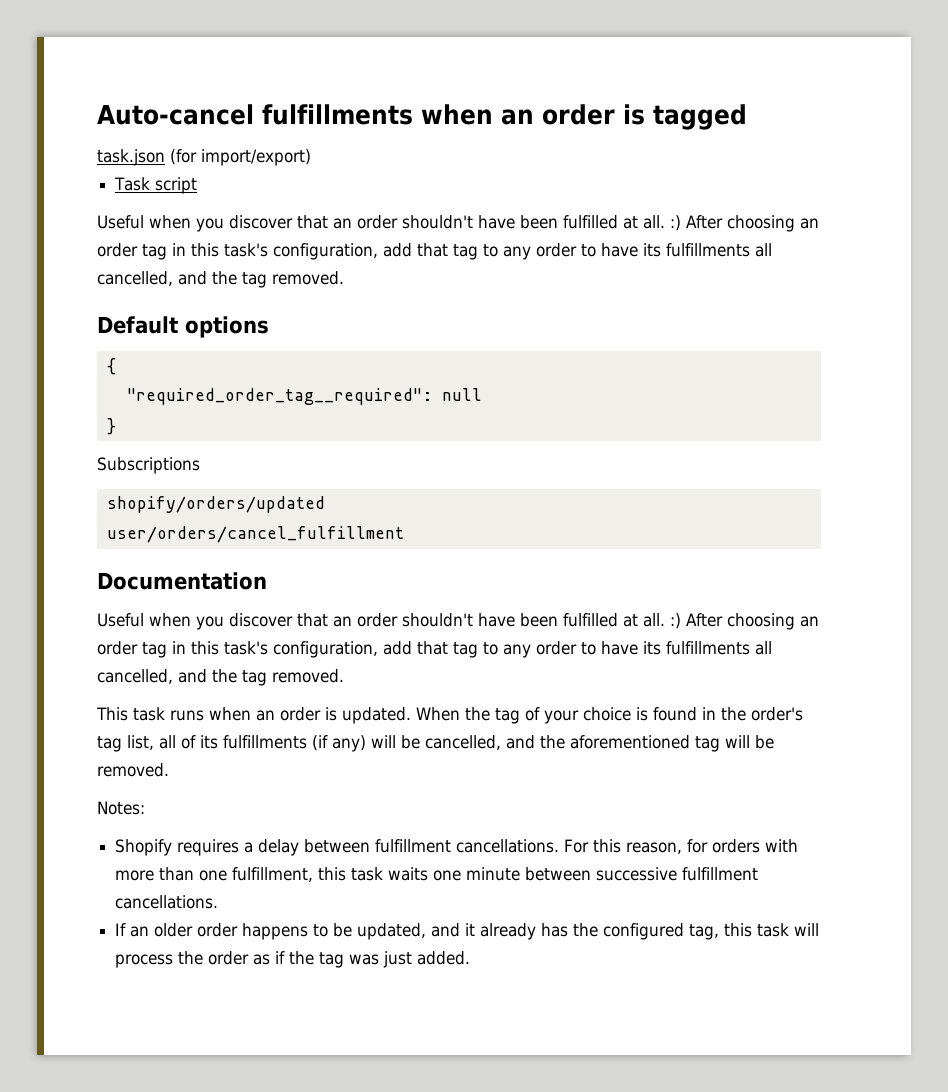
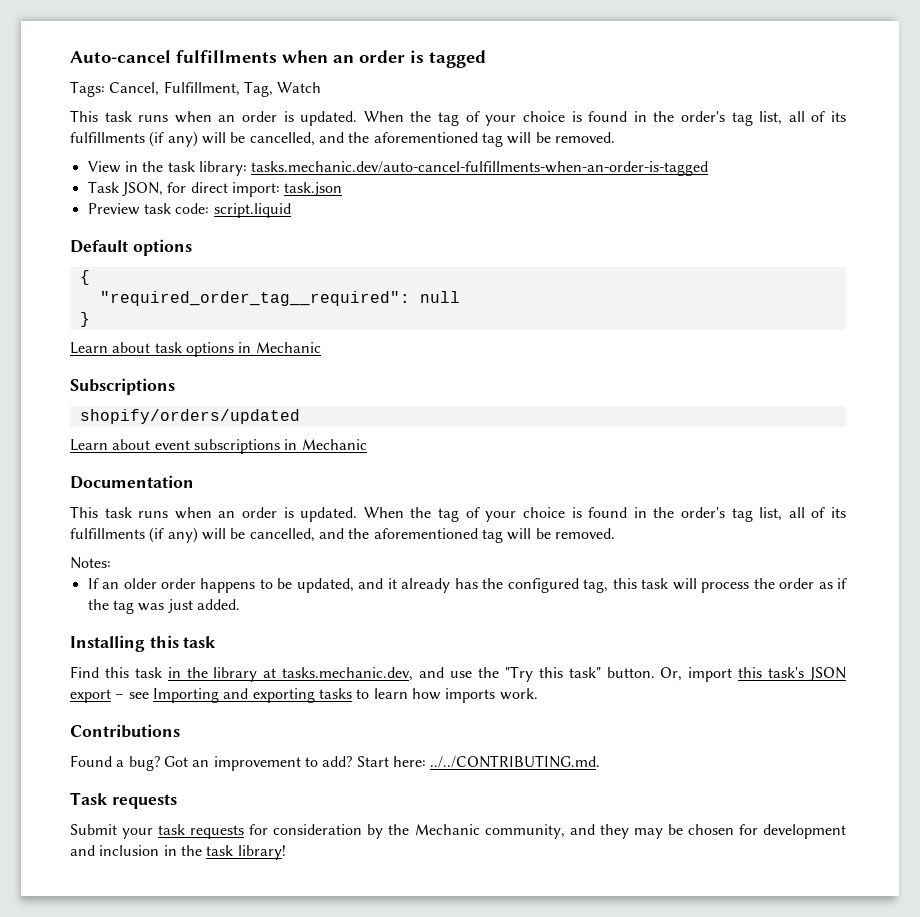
[97,149,311,166] [114,177,198,194] [97,215,819,232] [97,243,772,260] [97,271,344,288] task.json (for import/export) // Task script // Useful when you discover that an order shouldn't have been fulfilled at all. :) After choosing an order tag in this task's configuration, add that tag to any order to have its fulfillments all cancelled, and the tag removed. -> [70,81,322,97] [70,110,846,126] [70,131,615,147] [87,161,709,176] [87,181,343,197] [87,203,291,218] Tags: Cancel, Fulfillment, Tag, Watch // This task runs when an order is updated. When the tag of your choice is found in the order's tag list, all of its fulfillments (if any) will be cancelled, and the aforementioned tag will be removed. // View in the task library: tasks.mechanic.dev/auto-cancel-fulfillments-when-an-order-is-tagged // Task JSON, for direct import: task.json // Preview task code: script.liquid
[97,457,200,474] [106,496,325,513] [106,526,404,543] [97,572,267,590] [97,613,819,630] [97,641,772,658] [97,669,344,686] Subscriptions // shopify/orders/updated // user/orders/cancel_fulfillment // Documentation // Useful when you discover that an order shouldn't have been fulfilled at all. :) After choosing an order tag in this task's configuration, add that tag to any order to have its fulfillments all cancelled, and the tag removed. -> [70,342,321,357] [70,378,175,395] [79,409,300,424] [70,439,367,454] [70,475,194,489] Learn about task options in Mechanic // Subscriptions // shopify/orders/updated // Learn about event subscriptions in Mechanic // Documentation
[115,839,799,856] [115,867,759,882] [115,895,219,909] // Shopify requires a delay between fulfillment cancellations. For this reason, for orders with more than one fulfillment, this task waits one minute between successive fulfillment cancellations. -> (111, 563) none
(471, 958) none -> [70,635,217,652] [70,666,847,682] [70,688,538,703] [70,724,180,738] [70,755,601,771] [70,792,177,809] [70,824,846,839] [70,845,286,860] // Installing this task // Find this task in the library at tasks.mechanic.dev, and use the "Try this task" button. Or, import this task's JSON export – see Importing and exporting tasks to learn how imports work. // Contributions // Found a bug? Got an improvement to add? Start here: ../../CONTRIBUTING.md. // Task requests // Submit your task requests for consideration by the Mechanic community, and they may be chosen for development and inclusion in the task library!

